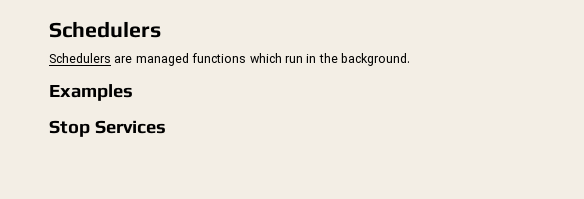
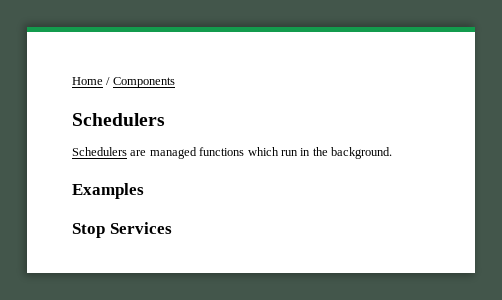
(49, 29) none -> [72,77,175,88] Home / Components //

